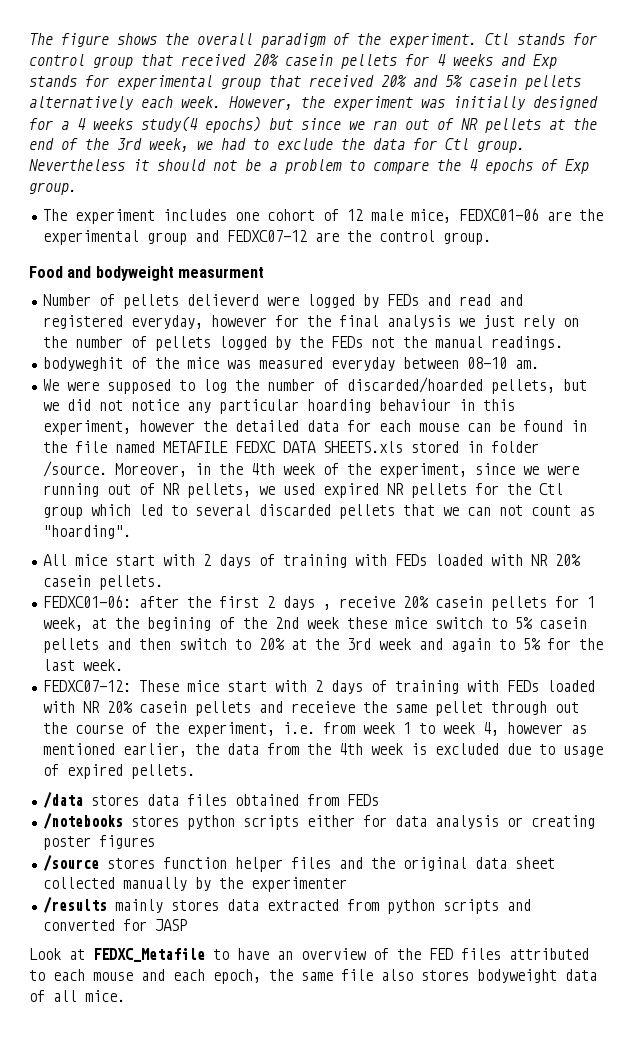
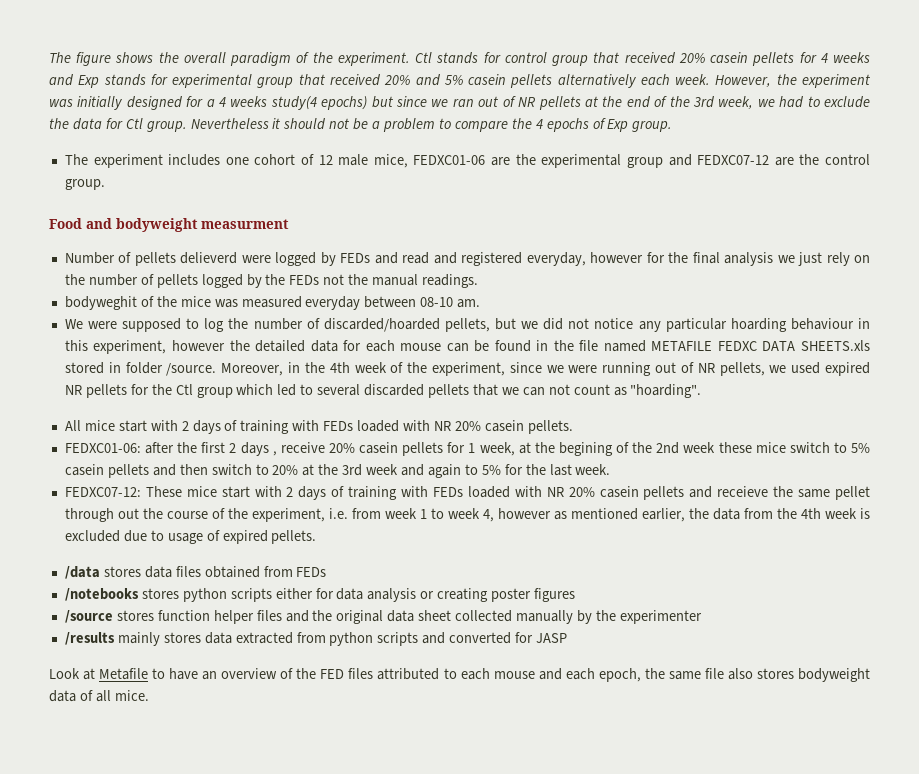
[93,948,205,962] FEDXC_Metafile -> [99,668,149,680] Metafile

